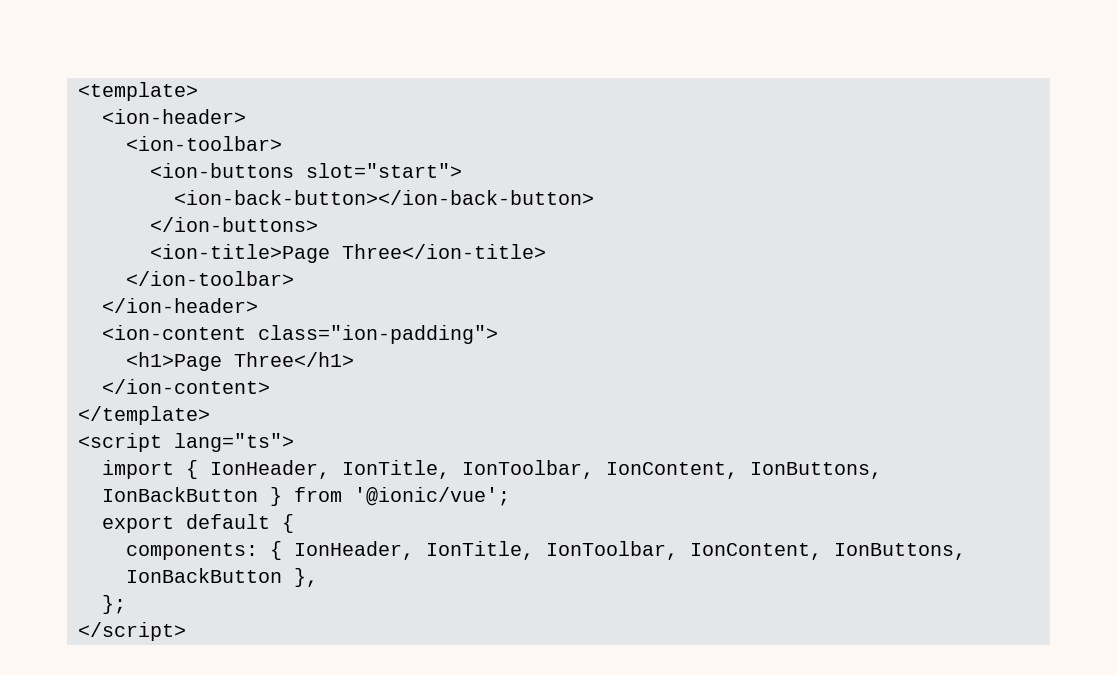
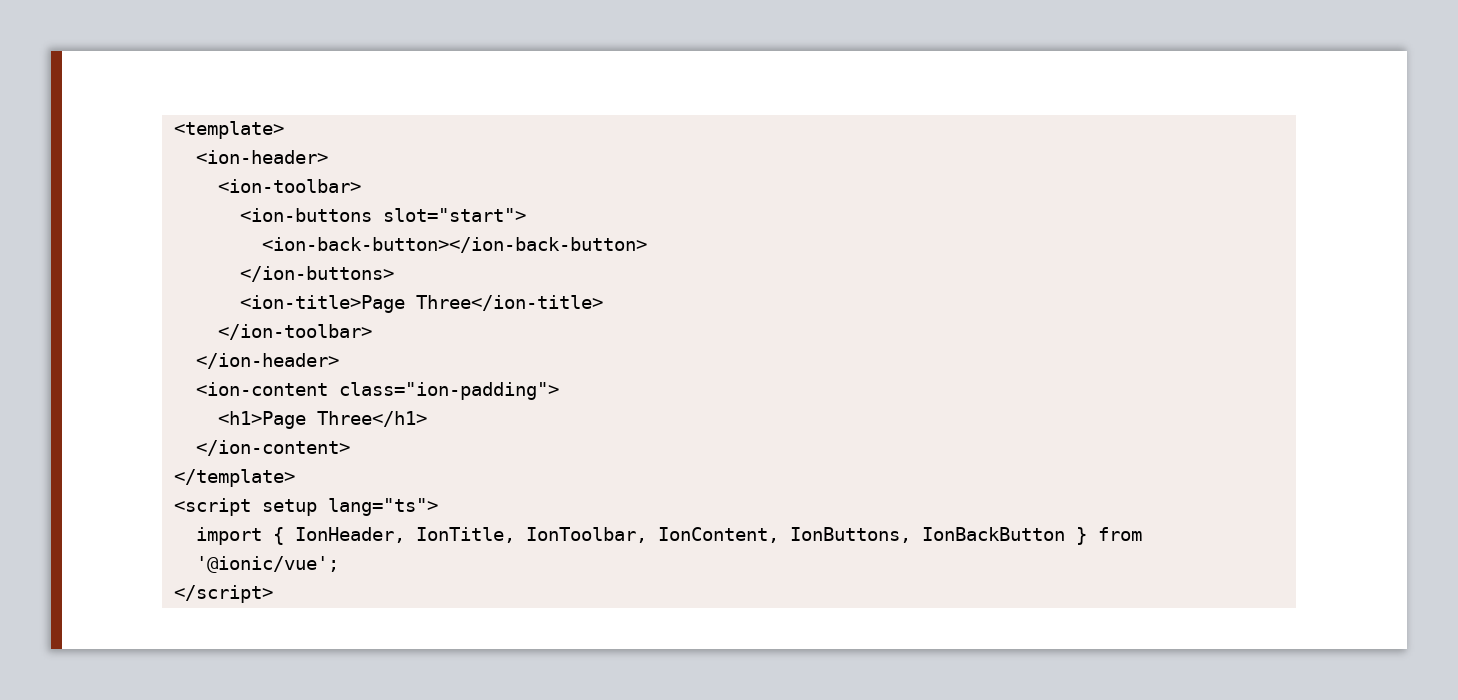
(163, 442) none -> [262,499,318,516] setup
[102,514,295,533] [126,541,967,560] [126,568,319,587] [102,595,127,614] // export default { // components: { IonHeader, IonTitle, IonToolbar, IonContent, IonButtons, IonBackButton }, // }; -> (340, 564) none

